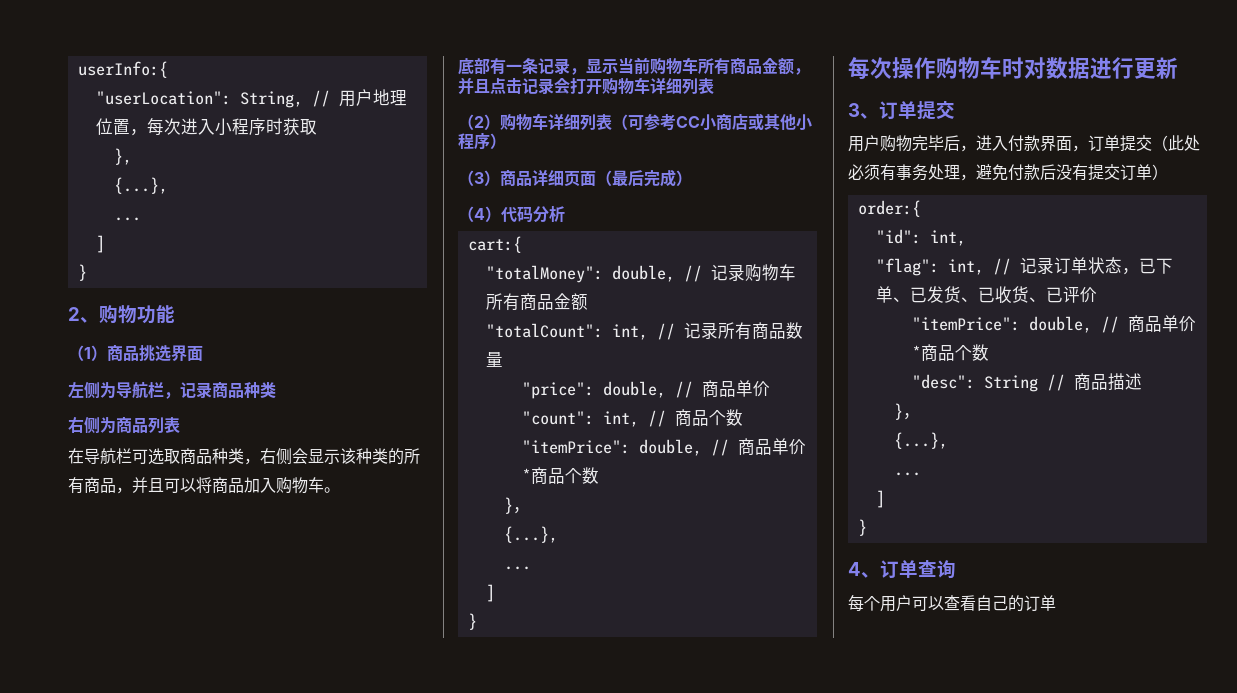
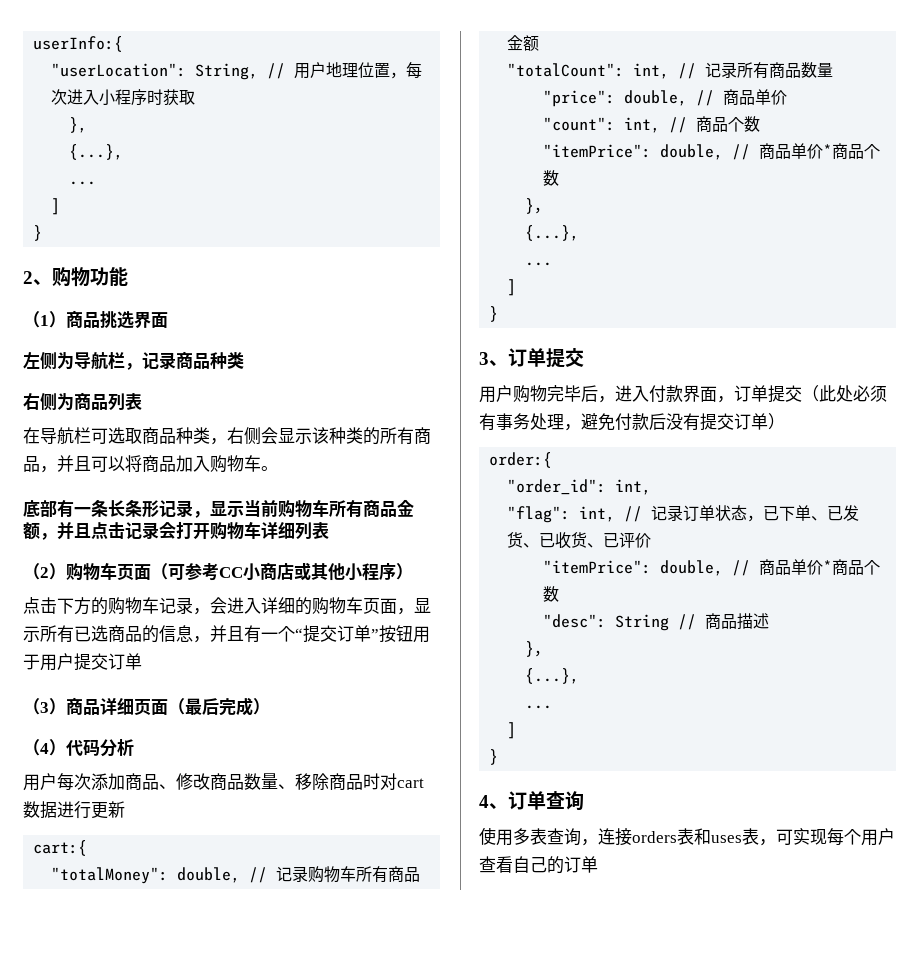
(538, 65) none -> [108,499,159,518] 长条形
[548,113,612,130] 详细列表 -> [117,564,151,580] 页面
(506, 141) none -> [23,597,431,615] [23,625,430,643] [23,653,142,671] // 点击下方的购物车记录，会进入详细的购物车页面，显示所有已选商品的信息，并且有一个“提交订单”按钮用于用户提交订单
(565, 213) none -> [23,773,424,791] [23,801,125,819] // 用户每次添加商品、修改商品数量、移除商品时对cart数据进行更新
[848,57,1178,79] // 每次操作购物车时对数据进行更新 -> (499, 314) none
[875,229,921,244] "id": -> [507,479,607,495] "order_id":
(956, 569) none -> [479,827,827,846] 使用多表查询，连接orders表和uses表，可实现
[912,596,944,611] 可以 -> (895, 836) none

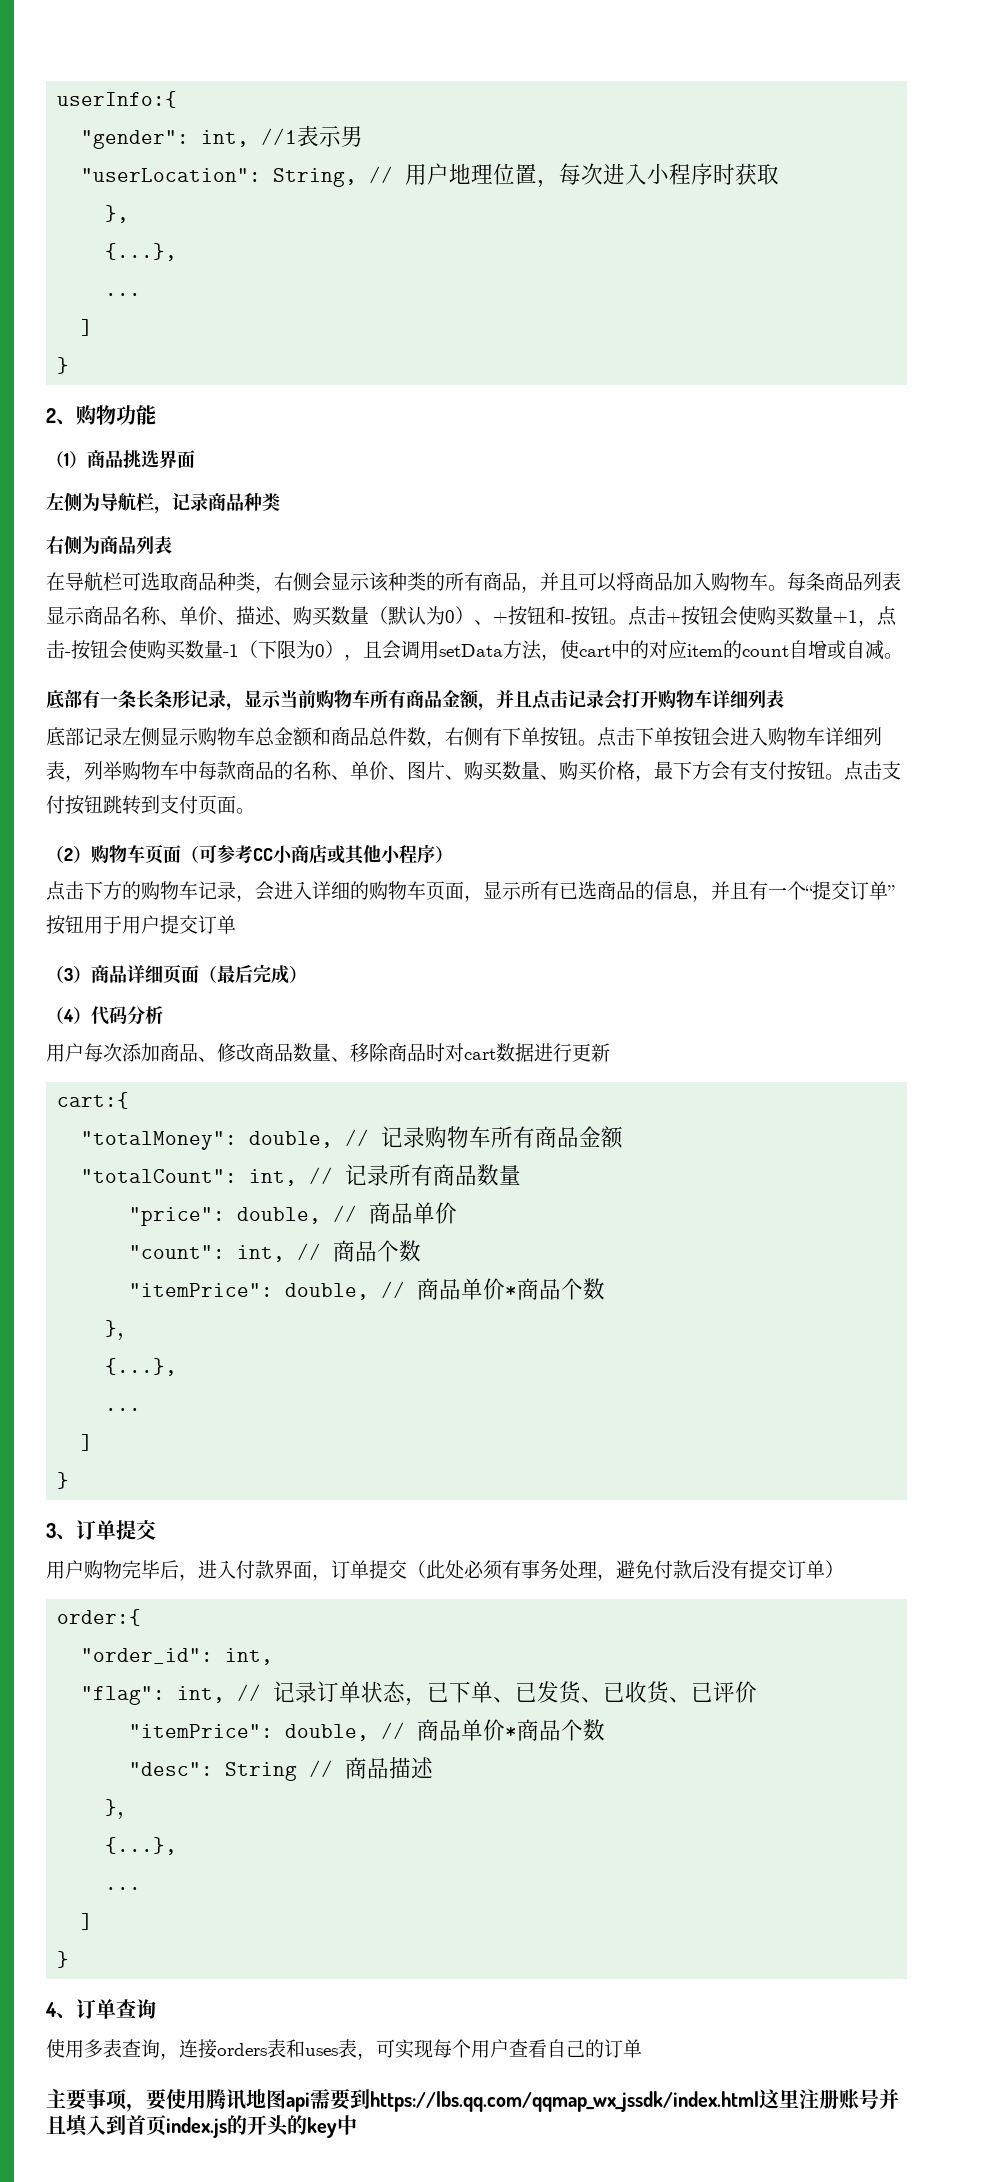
(124, 44) none -> [81,125,364,149] // "gender": int, //1表示男
(278, 468) none -> [787,572,901,591] [46,606,897,627] [46,640,903,661] 每条商品列表显示商品名称、单价、描述、购买数量（默认为0）、+按钮和-按钮。点击+按钮会使购买数量+1，点击-按钮会使购买数量-1（下限为0），且会调用setData方法，使cart中的对应item的count自增或自减。
(329, 530) none -> [46,727,882,748] [46,761,901,782] [46,795,255,815] // 底部记录左侧显示购物车总金额和商品总件数，右侧有下单按钮。点击下单按钮会进入购物车详细列表，列举购物车中每款商品的名称、单价、图片、购买数量、购买价格，最下方会有支付按钮。点击支付按钮跳转到支付页面。
(598, 864) none -> [46,2088,899,2112] [46,2114,357,2138] // 主要事项，要使用腾讯地图api需要到https://lbs.qq.com/qqmap_wx_jssdk/index.html这里注册账号并且填入到首页index.js的开头的key中

